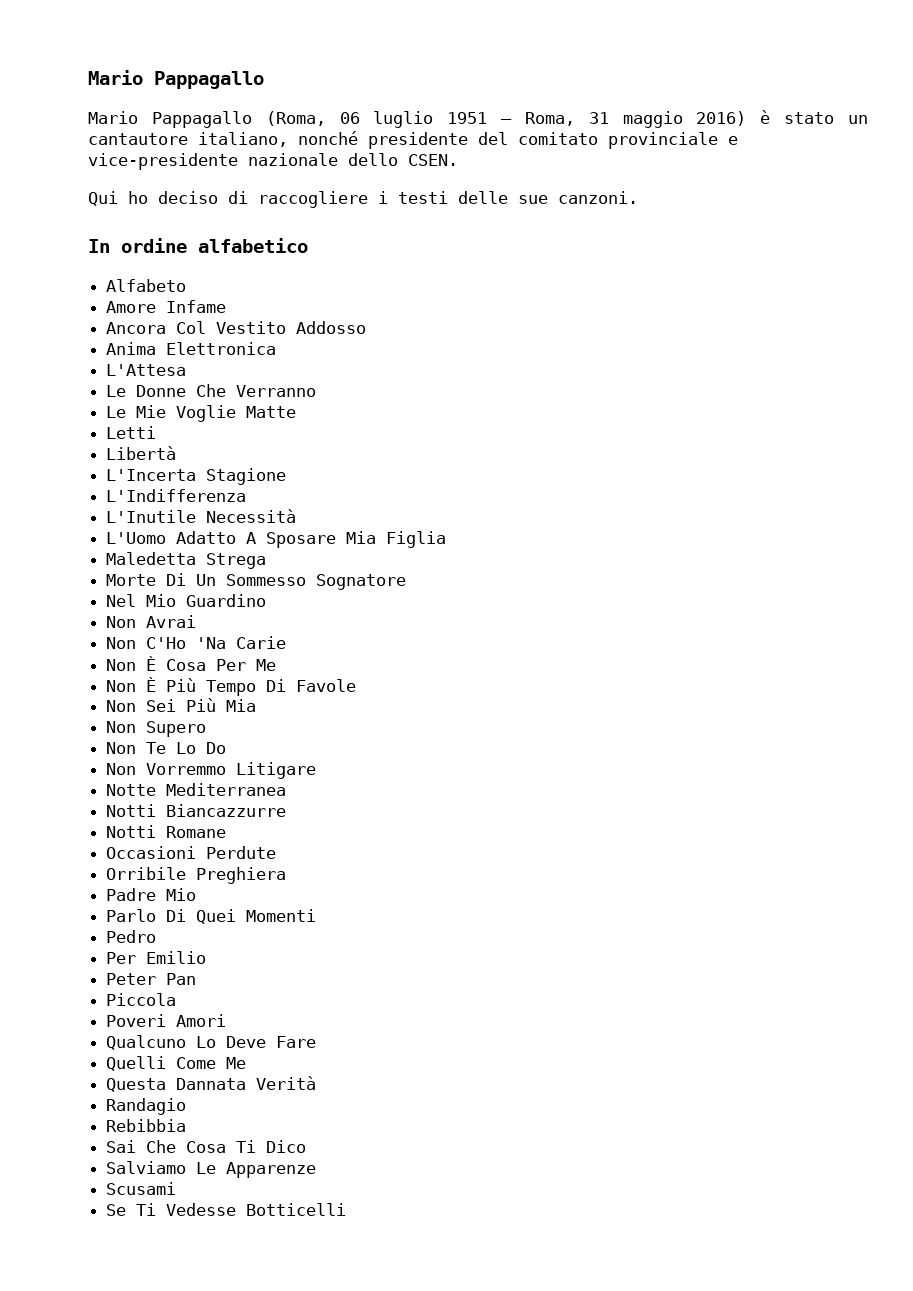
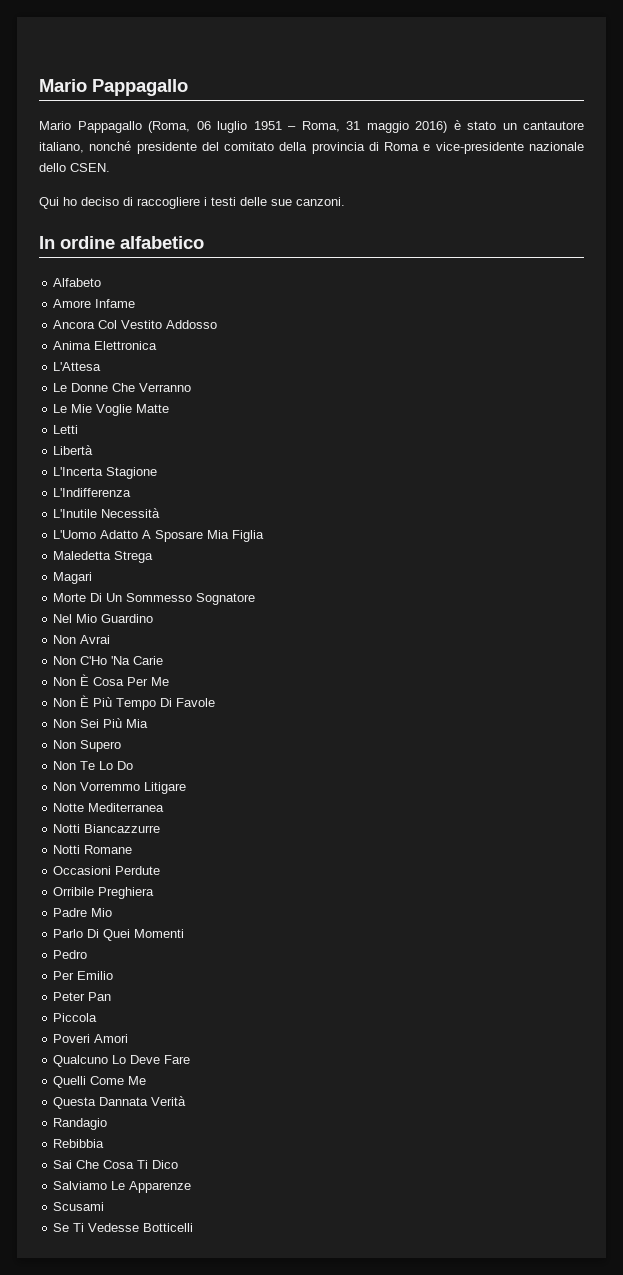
[608,132,718,149] provinciale -> [279,142,420,154] della provincia di Roma
(267, 561) none -> [53,572,93,584] // Magari

